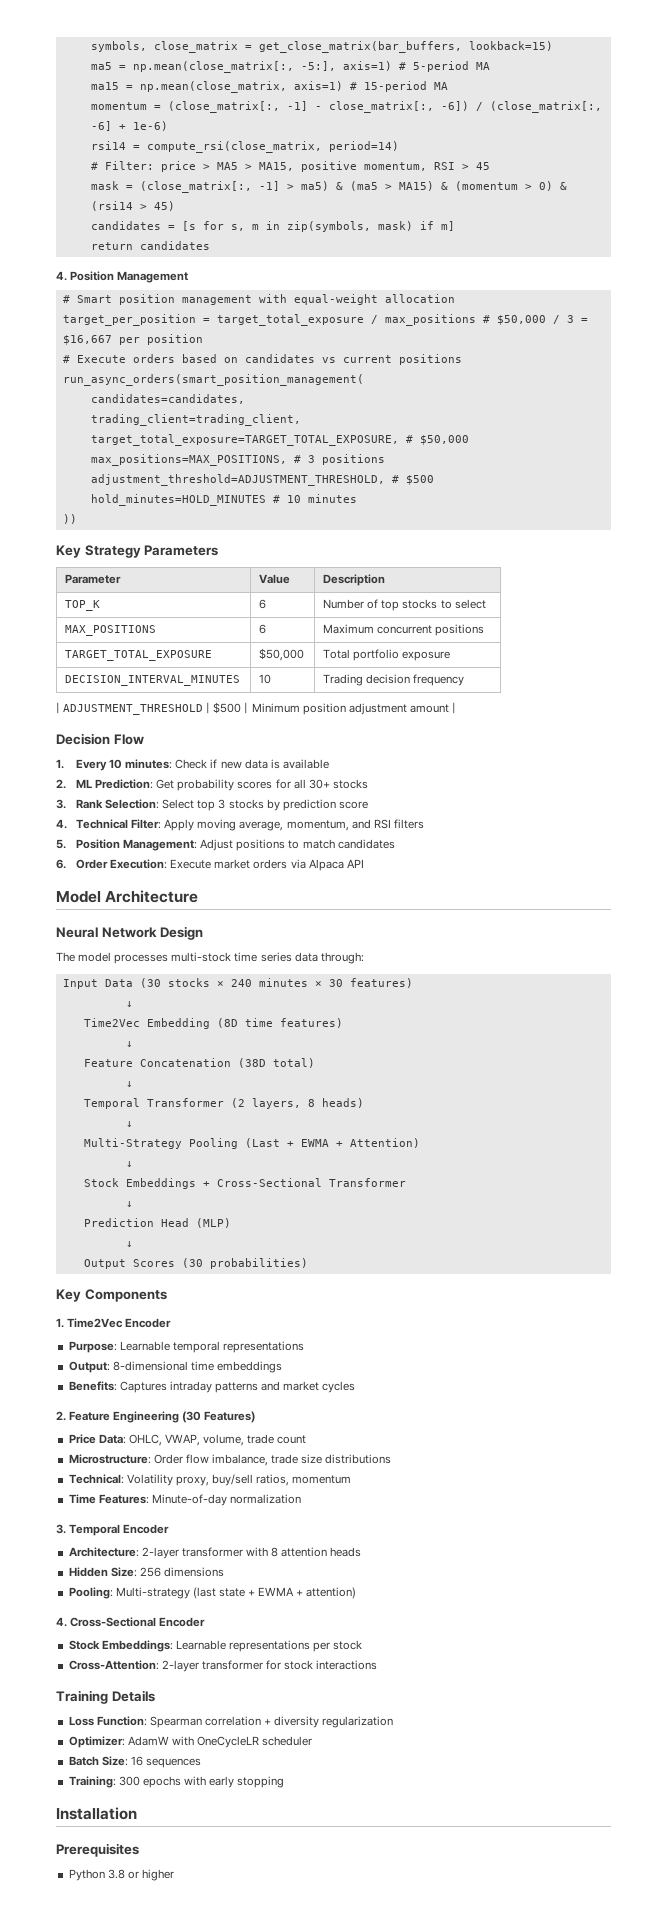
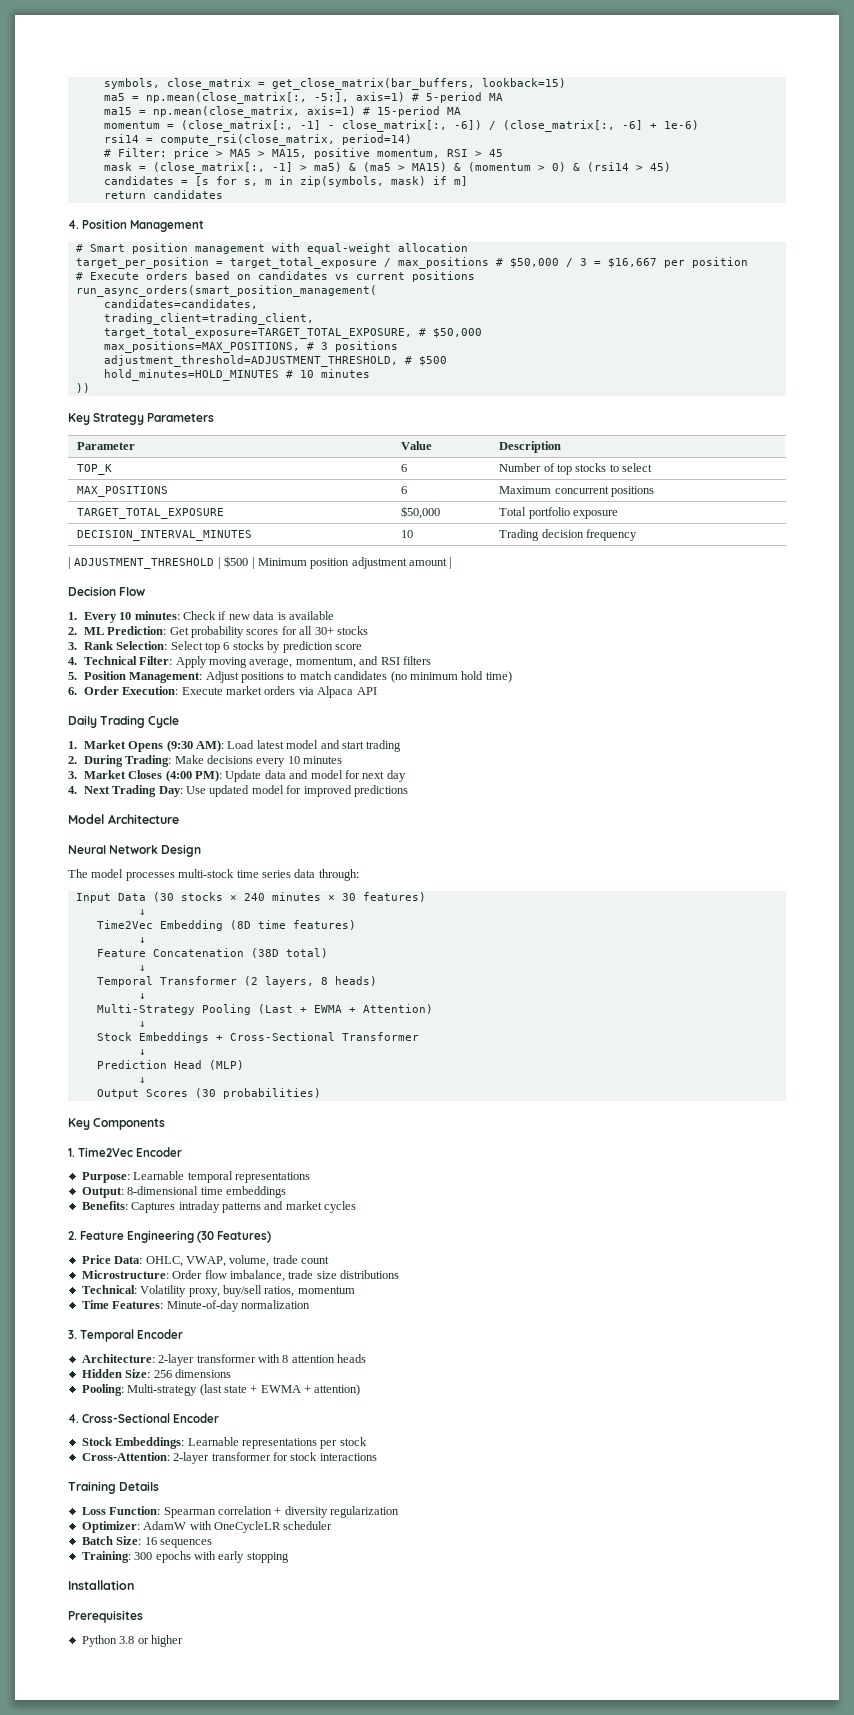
[218,799,226,809] 3 -> [223,642,230,650] 6
(395, 844) none -> [390,671,512,683] (no minimum hold time)
(364, 863) none -> [68,715,180,728] [68,740,402,752] [68,755,343,767] [68,770,406,782] [68,785,408,797] // Daily Trading Cycle // 1. Market Opens (9:30 AM): Load latest model and start trading // 2. During Trading: Make decisions every 10 minutes // 3. Market Closes (4:00 PM): Update data and model for next day // 4. Next Trading Day: Use updated model for improved predictions

